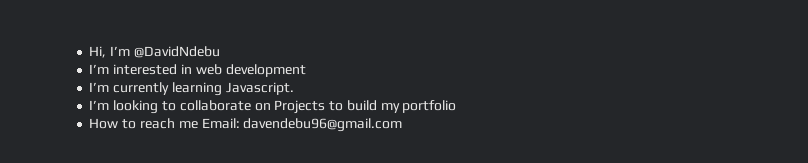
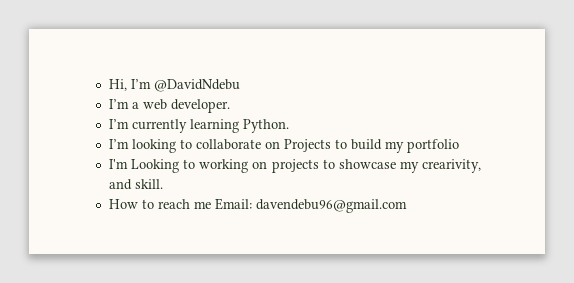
[113,64,306,77] interested in web development -> [131,99,230,113] a web developer.
[225,82,294,95] Javascript. -> [242,119,289,133] Python.
(457, 106) none -> [108,159,482,173] [108,179,163,190] // I'm Looking to working on projects to showcase my crearivity, and skill.

